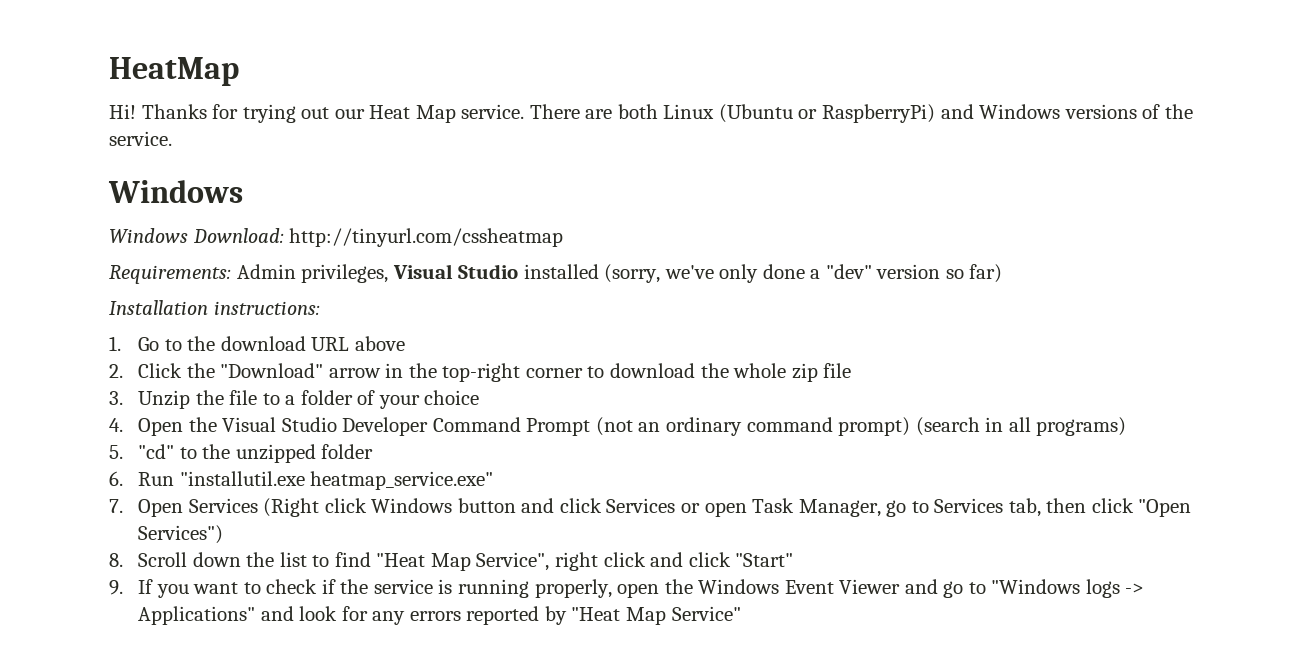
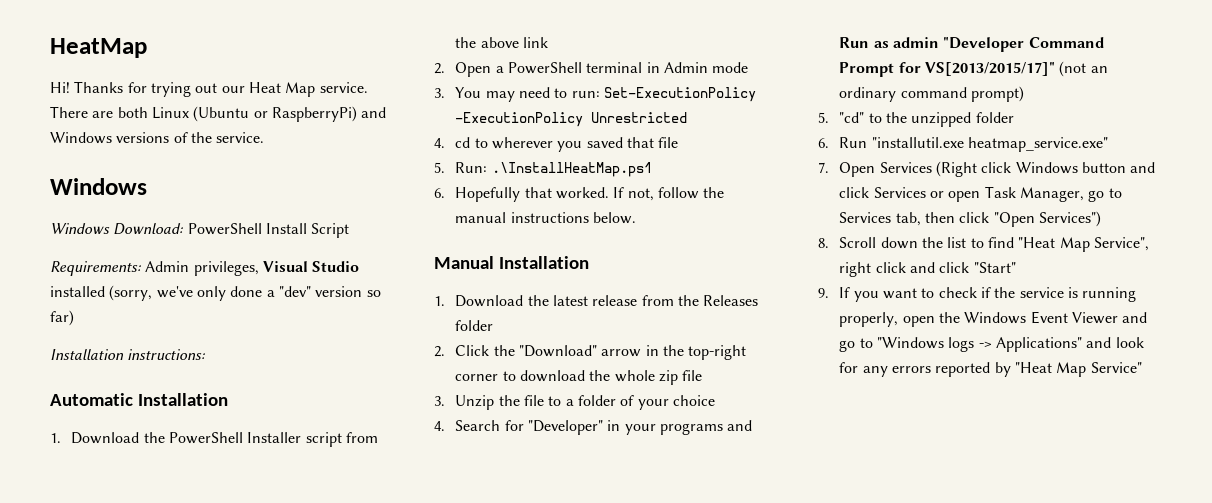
[289,228,564,247] http://tinyurl.com/cssheatmap -> [187,223,350,238] PowerShell Install Script
[109,336,405,351] // 1. Go to the download URL above -> [50,393,228,406] [50,432,378,447] [455,37,548,48] [434,62,749,77] [434,87,756,102] [455,112,688,127] [434,137,679,152] [434,162,652,177] [434,187,725,202] [455,212,636,224] [434,256,589,269] [434,295,759,307] [455,320,494,331] // Automatic Installation // 1. Download the PowerShell Installer script from the above link // 2. Open a PowerShell terminal in Admin mode // 3. You may need to run: Set-ExecutionPolicy -ExecutionPolicy Unrestricted // 4. cd to wherever you saved that file // 5. Run: .\InstallHeatMap.ps1 // 6. Hopefully that worked. If not, follow the manual instructions below. // Manual Installation // 1. Download the latest release from the Releases folder
[138,417,591,436] Open the Visual Studio Developer Command Prompt -> [455,420,753,435] [839,37,1104,52] [839,62,1055,77] Search for "Developer" in your programs and Run as admin "Developer Command Prompt for VS[2013/2015/17]"
[915,417,1127,436] (search in all programs) -> (1024, 94) none

